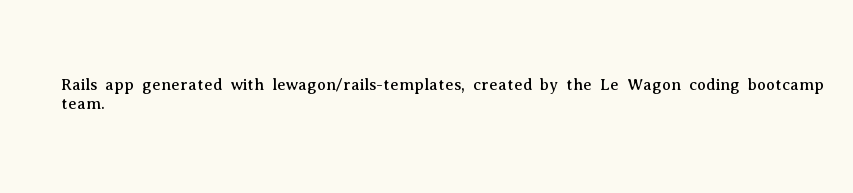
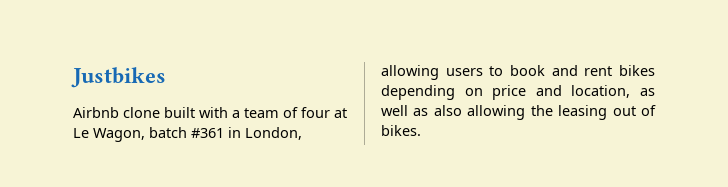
[61,78,824,94] [61,99,105,109] Rails app generated with lewagon/rails-templates, created by the Le Wagon coding bootcamp team. -> [71,67,166,88] [73,107,347,118] [73,127,302,142] [381,65,655,80] [381,85,655,100] [381,105,656,120] [381,125,421,136] Justbikes // Airbnb clone built with a team of four at Le Wagon, batch #361 in London, allowing users to book and rent bikes depending on price and location, as well as also allowing the leasing out of bikes.

